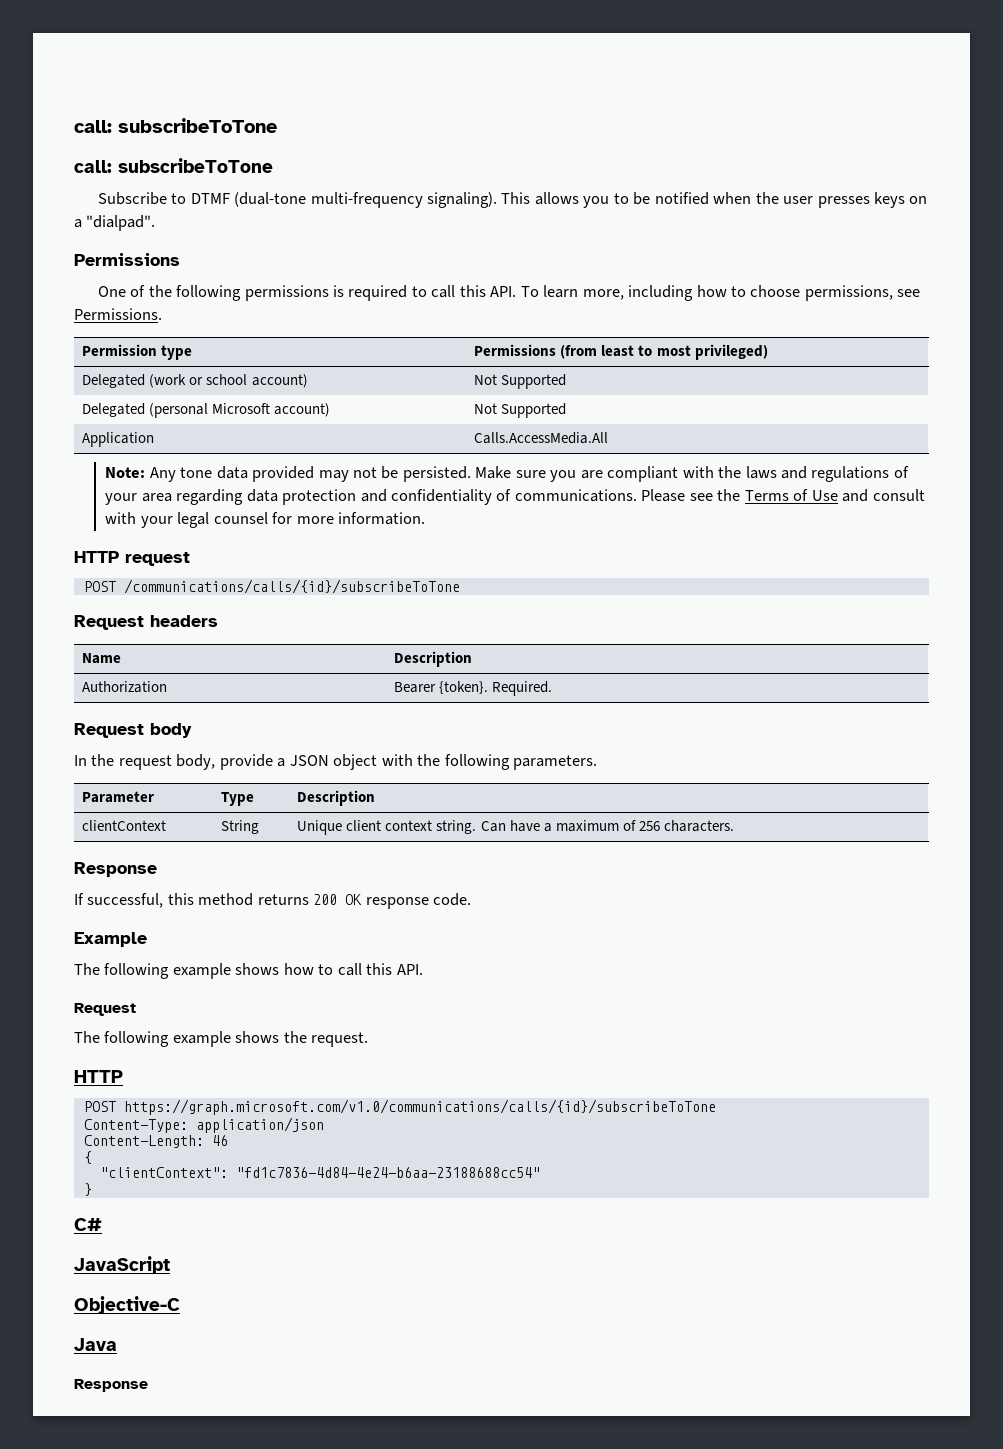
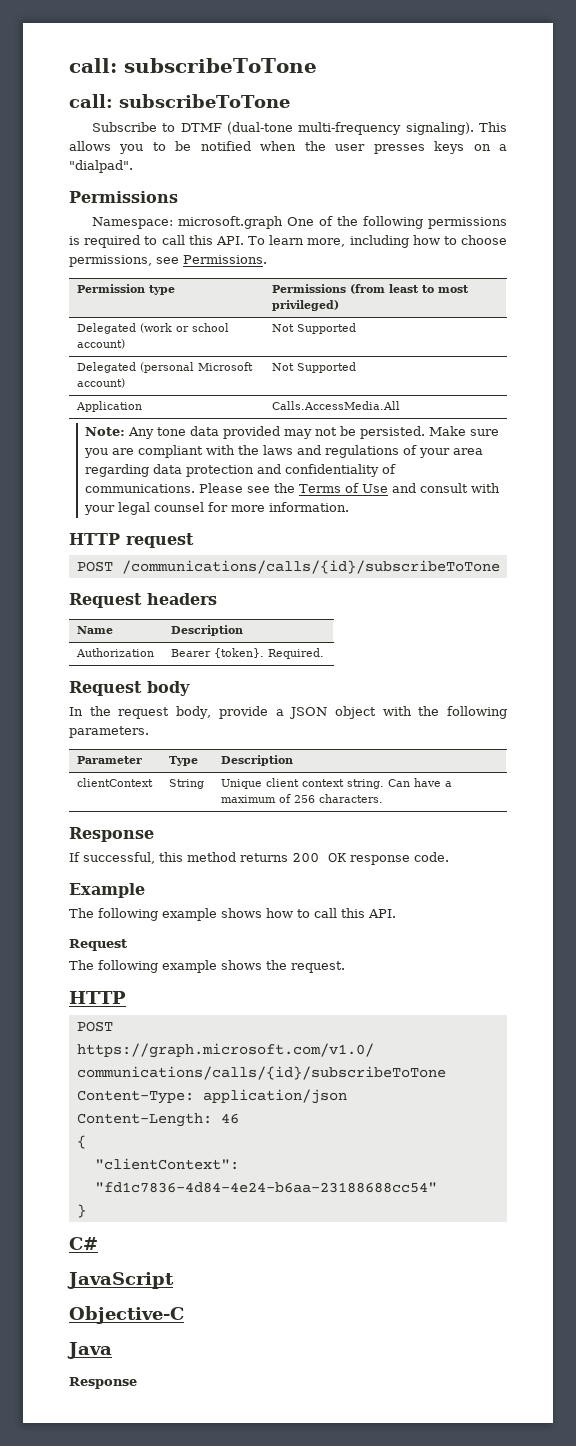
(180, 259) none -> [92,216,284,229] Namespace: microsoft.graph

